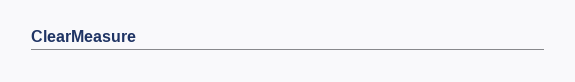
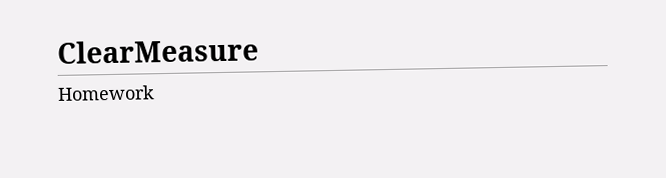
(136, 36) none -> [57,85,155,101] // Homework

